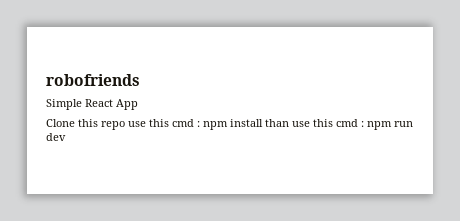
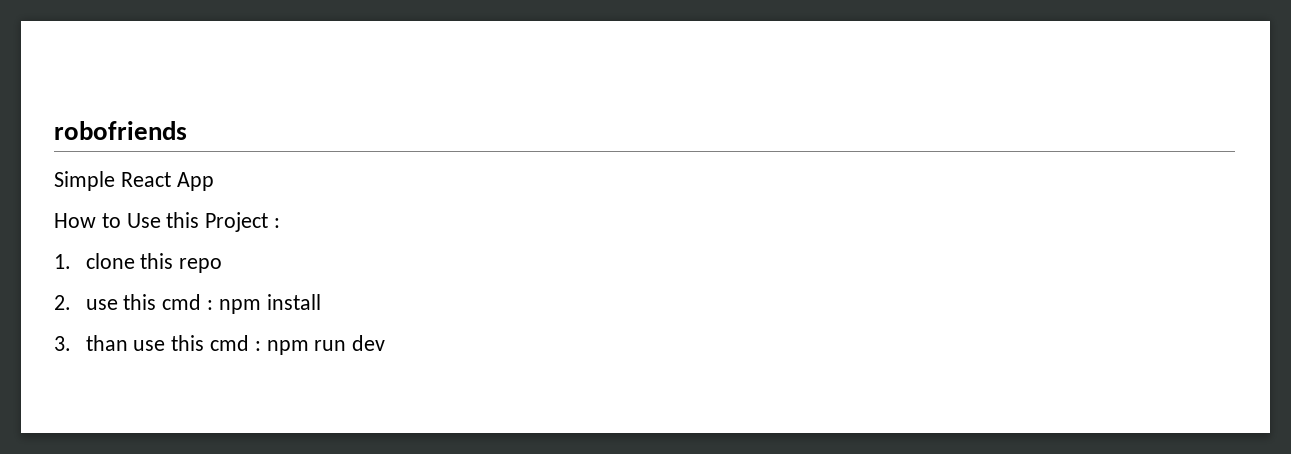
[46,119,75,127] Clone -> [54,212,281,232] [54,253,135,269] How to Use this Project : // 1. clone
(125, 125) none -> [54,295,71,310] // 2.
(263, 123) none -> [54,336,71,351] // 3.

